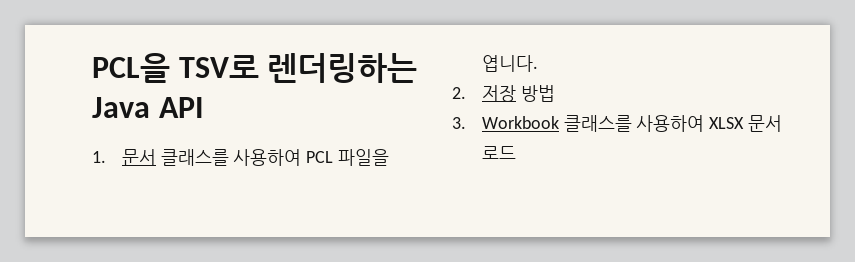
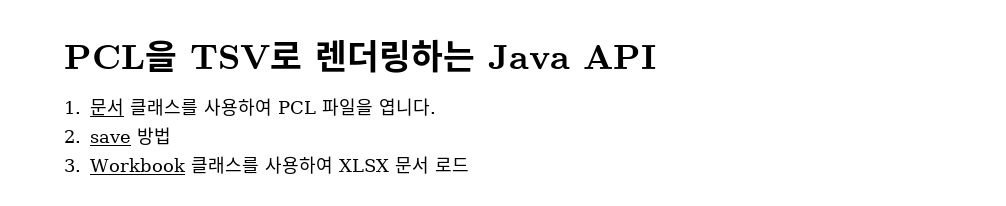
[481,85,516,102] 저장 -> [90,134,131,143] save

